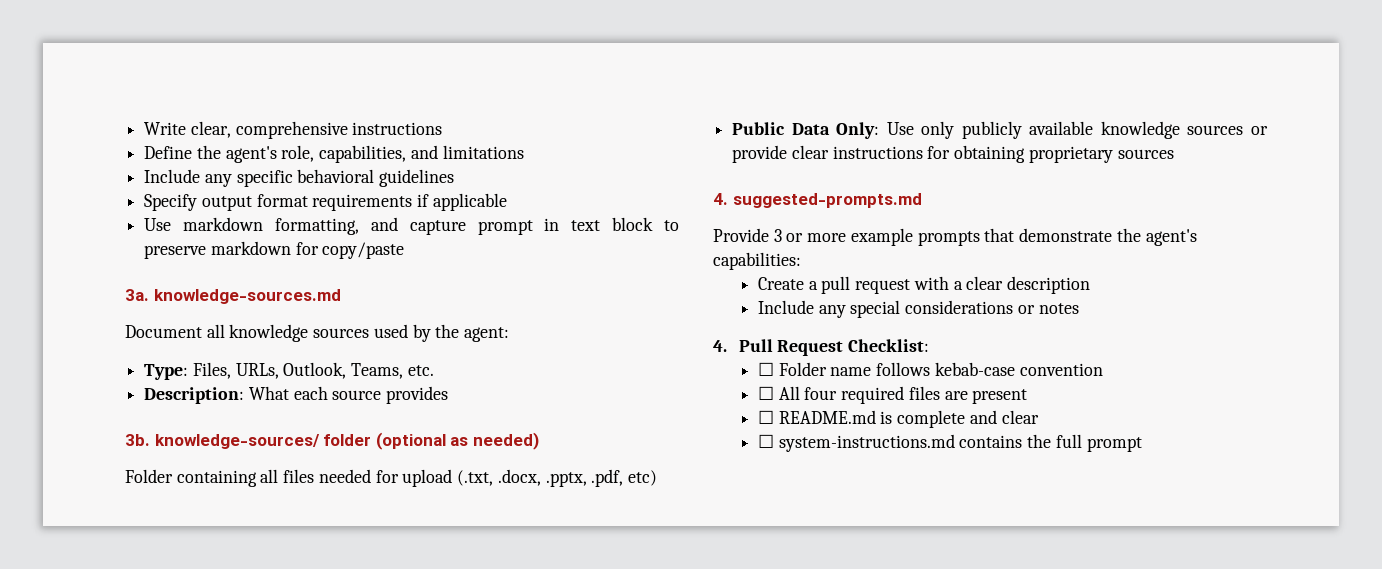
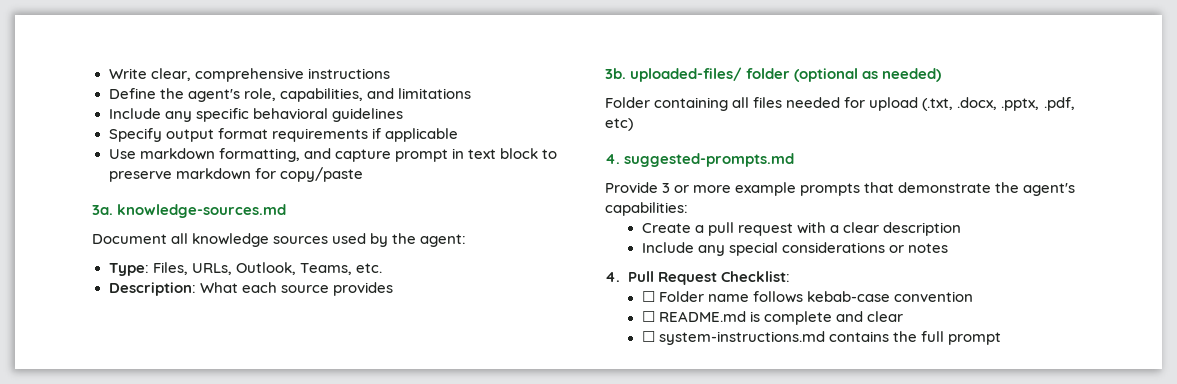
[154,434,320,449] knowledge-sources/ -> [630,67,743,82] uploaded-files/
[732,121,1268,139] [732,145,1174,163] // Public Data Only: Use only publicly available knowledge sources or provide clear instructions for obtaining proprietary sources -> (633, 124) none
[757,386,1028,404] // ☐ All four required files are present -> (973, 296) none

